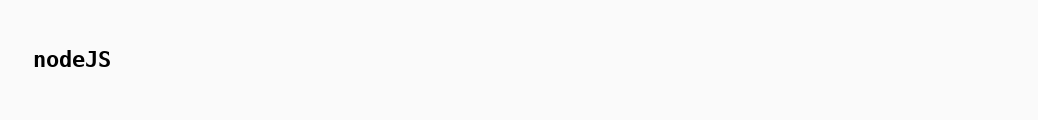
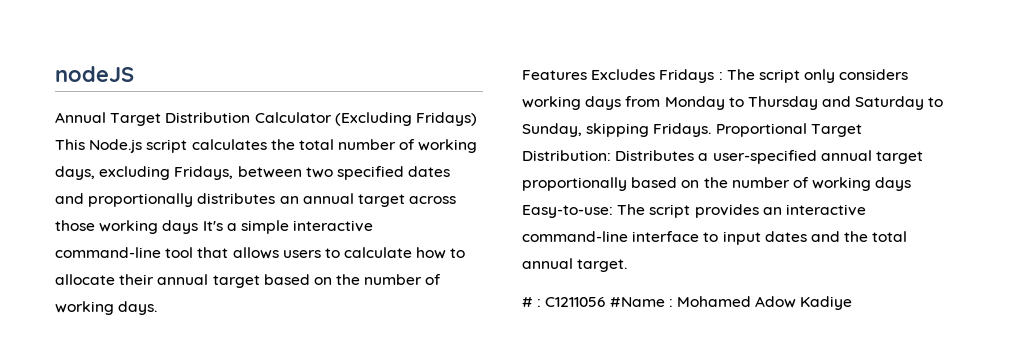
(111, 58) none -> [55,112,477,126] [55,139,478,153] [55,166,451,180] [55,193,457,207] [55,220,374,234] [55,247,466,259] [55,274,442,288] [55,301,158,315] [522,69,909,83] [522,96,944,110] [522,123,862,137] [522,150,923,164] [522,177,912,191] [522,204,866,218] [522,231,908,245] [522,258,628,272] [522,296,853,310] // Annual Target Distribution Calculator (Excluding Fridays) This Node.js script calculates the total number of working days, excluding Fridays, between two specified dates and proportionally distributes an annual target across those working days It's a simple interactive command-line tool that allows users to calculate how to allocate their annual target based on the number of working days. // Features Excludes Fridays : The script only considers working days from Monday to Thursday and Saturday to Sunday, skipping Fridays. Proportional Target Distribution: Distributes a user-specified annual target proportionally based on the number of working days Easy-to-use: The script provides an interactive command-line interface to input dates and the total annual target. // # : C1211056 #Name : Mohamed Adow Kadiye

